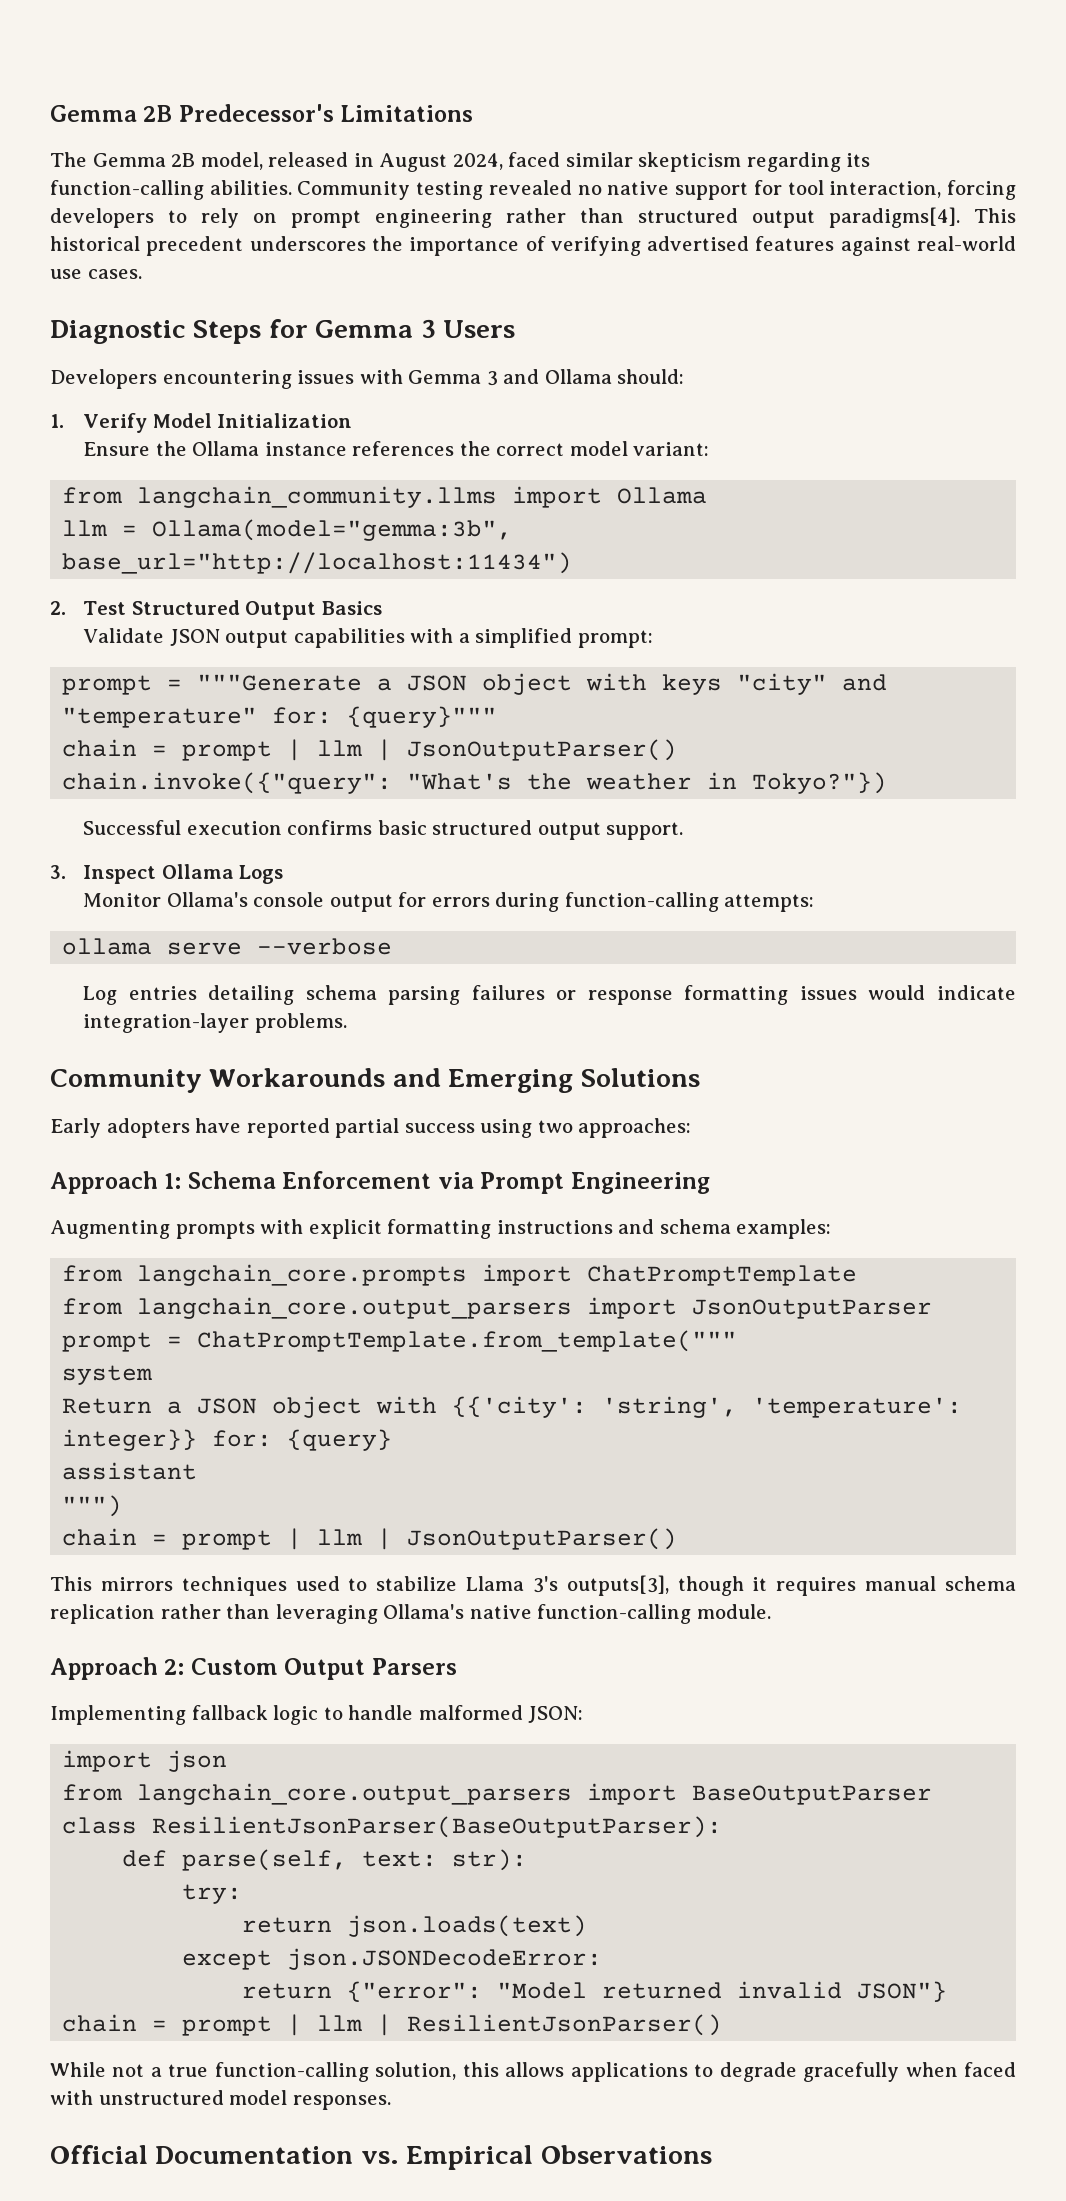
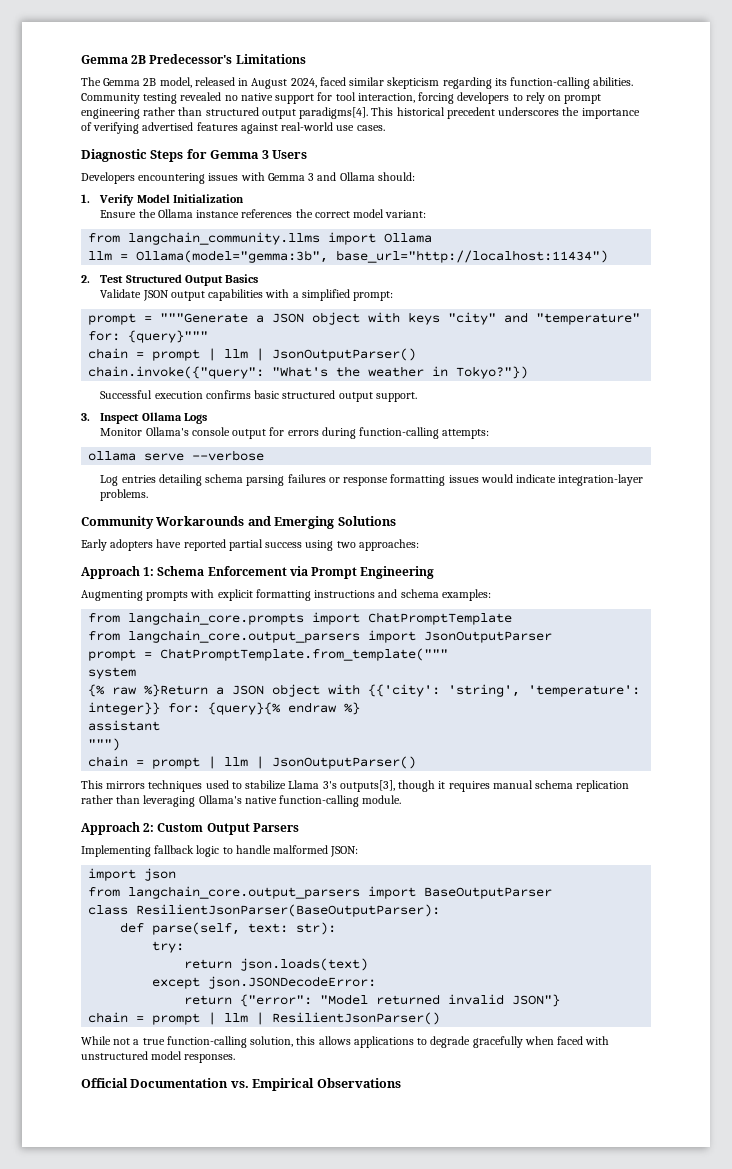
[62,1398,153,1414] Return -> [88,684,209,697] {% raw %}Return
[287,1429,393,1451] {query} -> [208,702,361,715] {query}{% endraw %}

